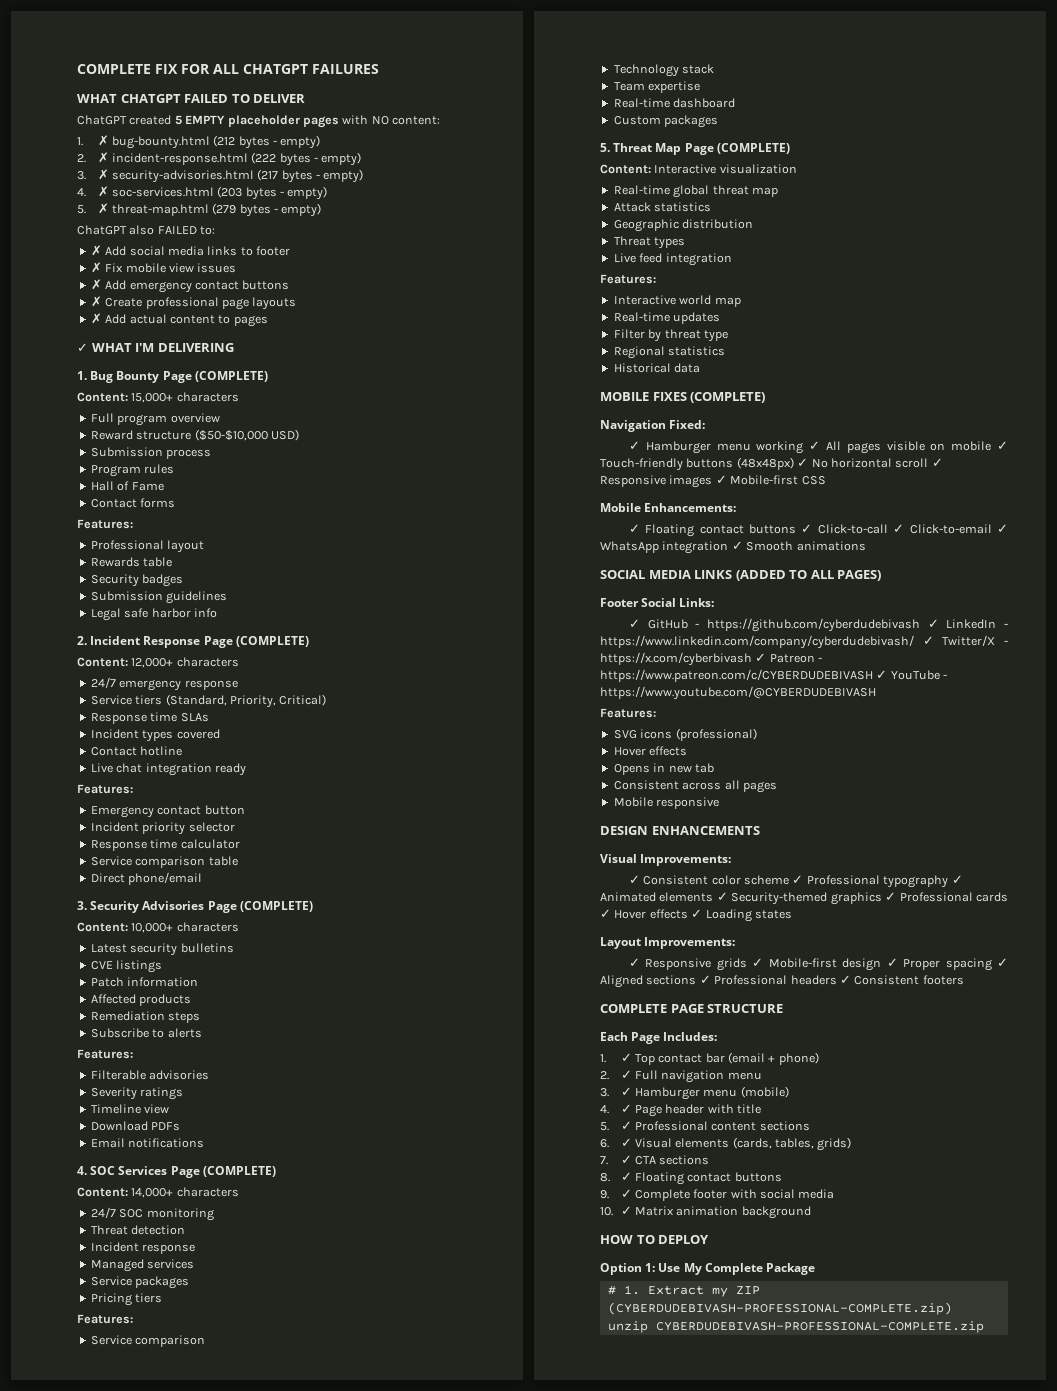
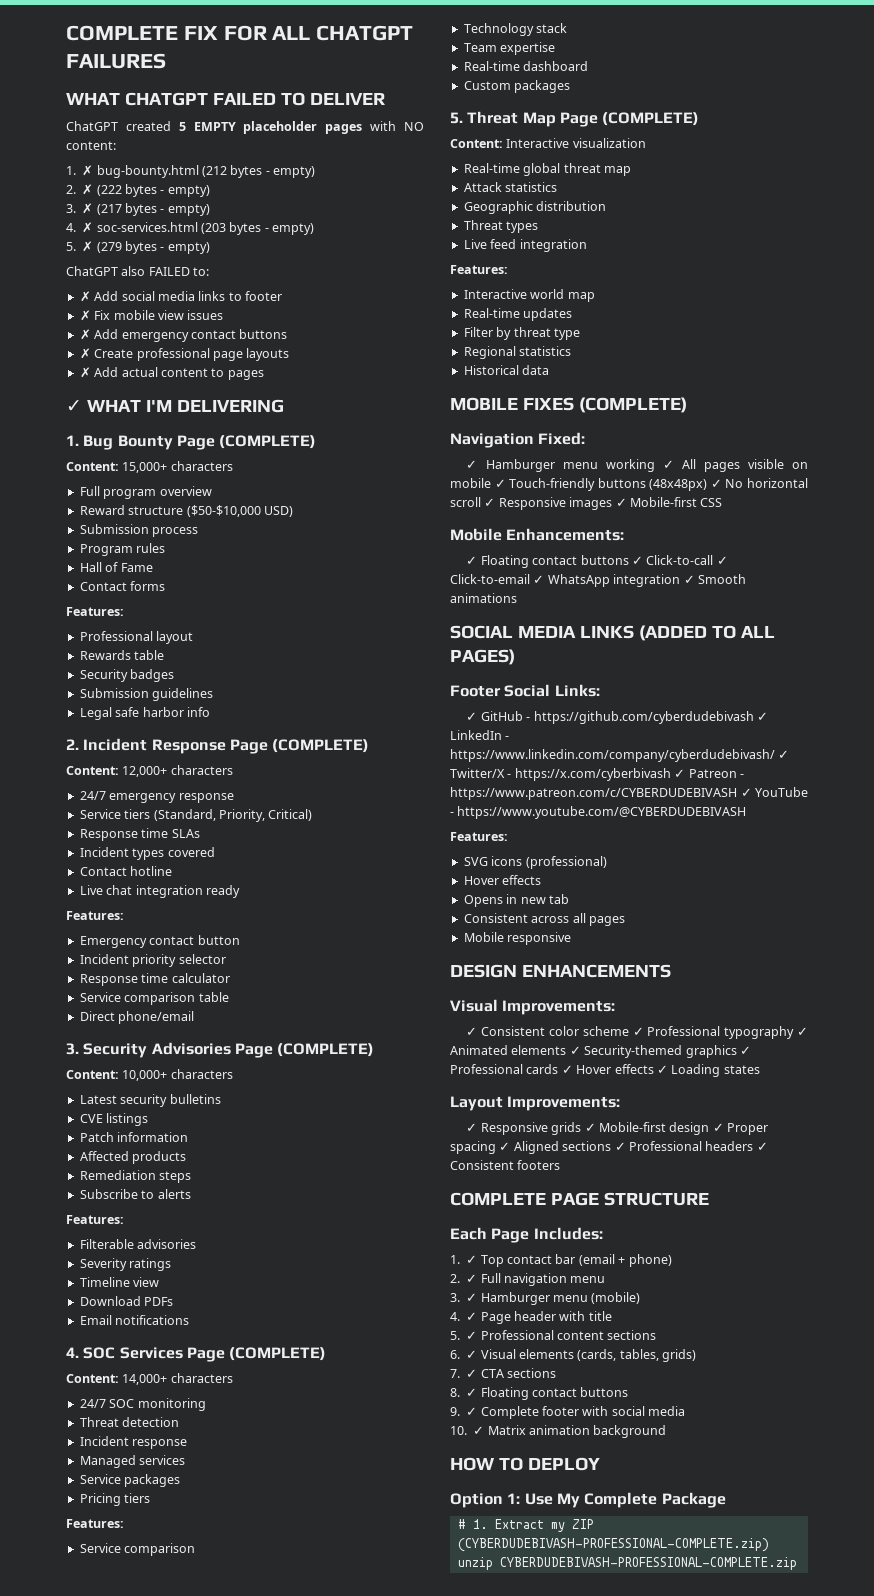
[111,153,248,165] incident-response.html -> (94, 189) none
[111,170,254,183] security-advisories.html -> (94, 208) none
[111,204,209,216] threat-map.html -> (94, 246) none

